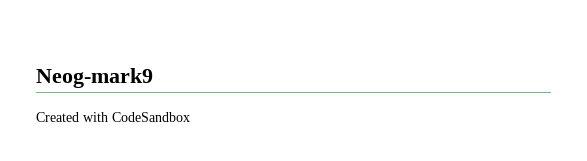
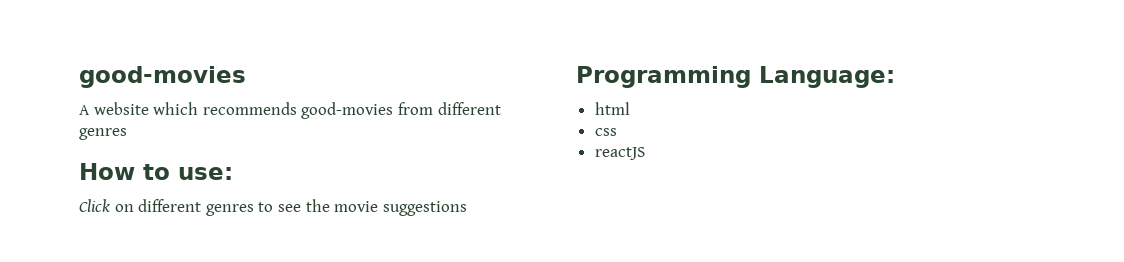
[36,68,153,88] [36,112,190,122] Neog-mark9 // Created with CodeSandbox -> [79,66,246,88] [79,102,501,119] [79,128,127,140] [79,163,233,180] [79,199,467,216] [576,66,895,88] [594,102,630,115] [594,128,617,136] [594,147,645,160] good-movies // A website which recommends good-movies from different genres // How to use: // Click on different genres to see the movie suggestions // Programming Language: // html // css // reactJS

